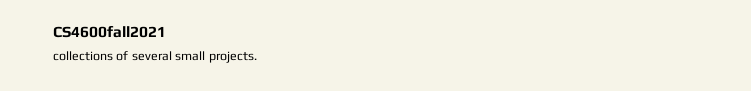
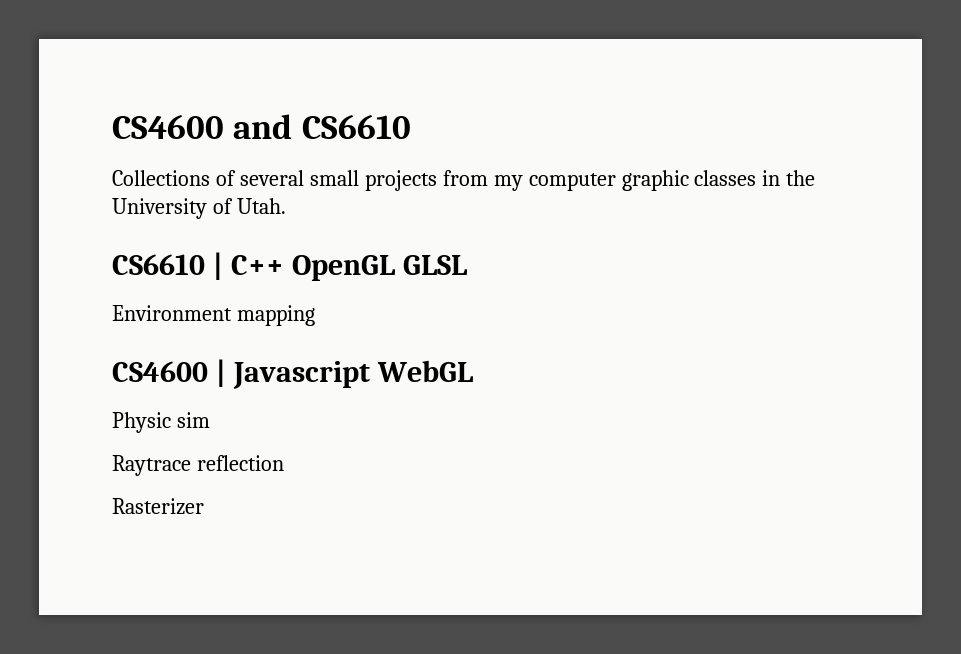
[53,26,166,38] [53,51,257,63] CS4600fall2021 // collections of several small projects. -> [112,114,411,139] [112,170,816,191] [112,198,286,219] [112,252,468,281] [112,305,315,326] [112,359,474,389] [112,412,210,433] [112,455,284,476] [112,498,204,515] CS4600 and CS6610 // Collections of several small projects from my computer graphic classes in the University of Utah. // CS6610 | C++ OpenGL GLSL // Environment mapping // CS4600 | Javascript WebGL // Physic sim // Raytrace reflection // Rasterizer

